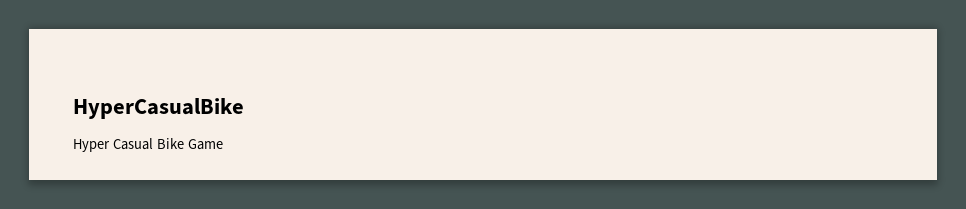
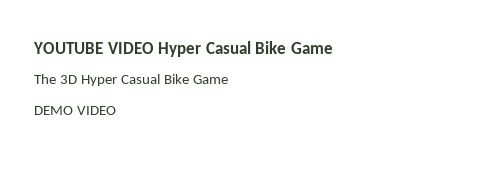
[73,98,244,119] [73,138,223,152] HyperCasualBike // Hyper Casual Bike Game -> [33,41,333,57] [34,74,228,86] [34,106,116,115] YOUTUBE VIDEO Hyper Casual Bike Game // The 3D Hyper Casual Bike Game // DEMO VIDEO

